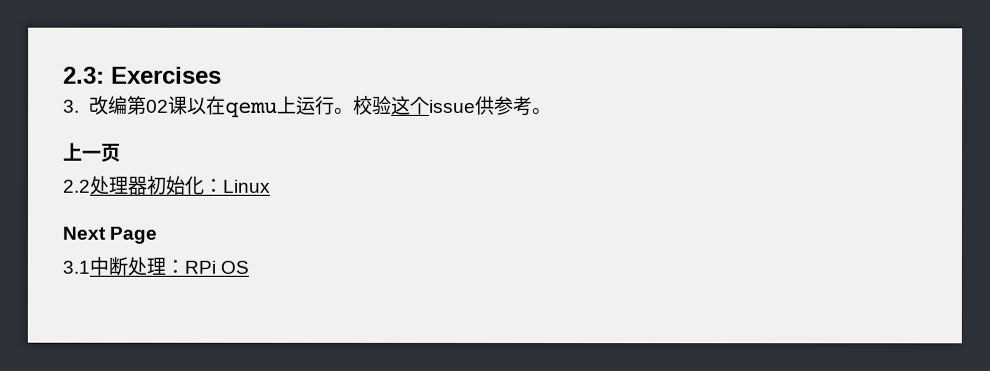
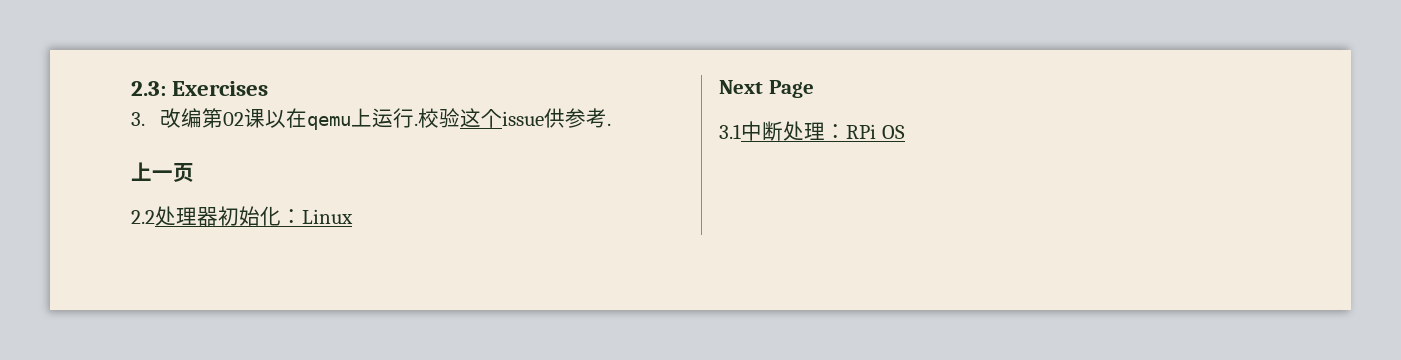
[334,107,355,114] 。 -> [413,123,418,126] .
[532,108,553,115] 。 -> [606,123,611,126] .

